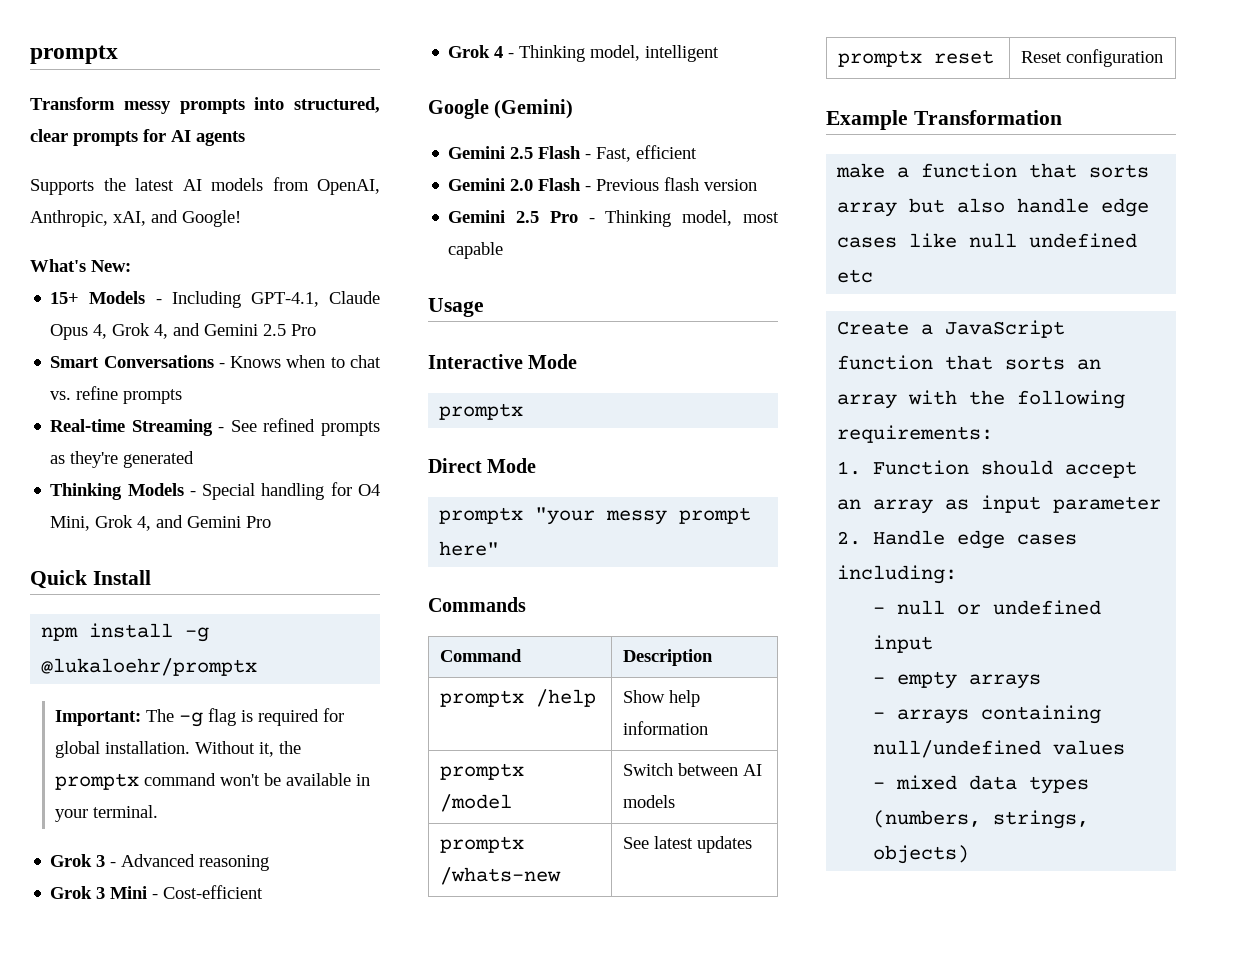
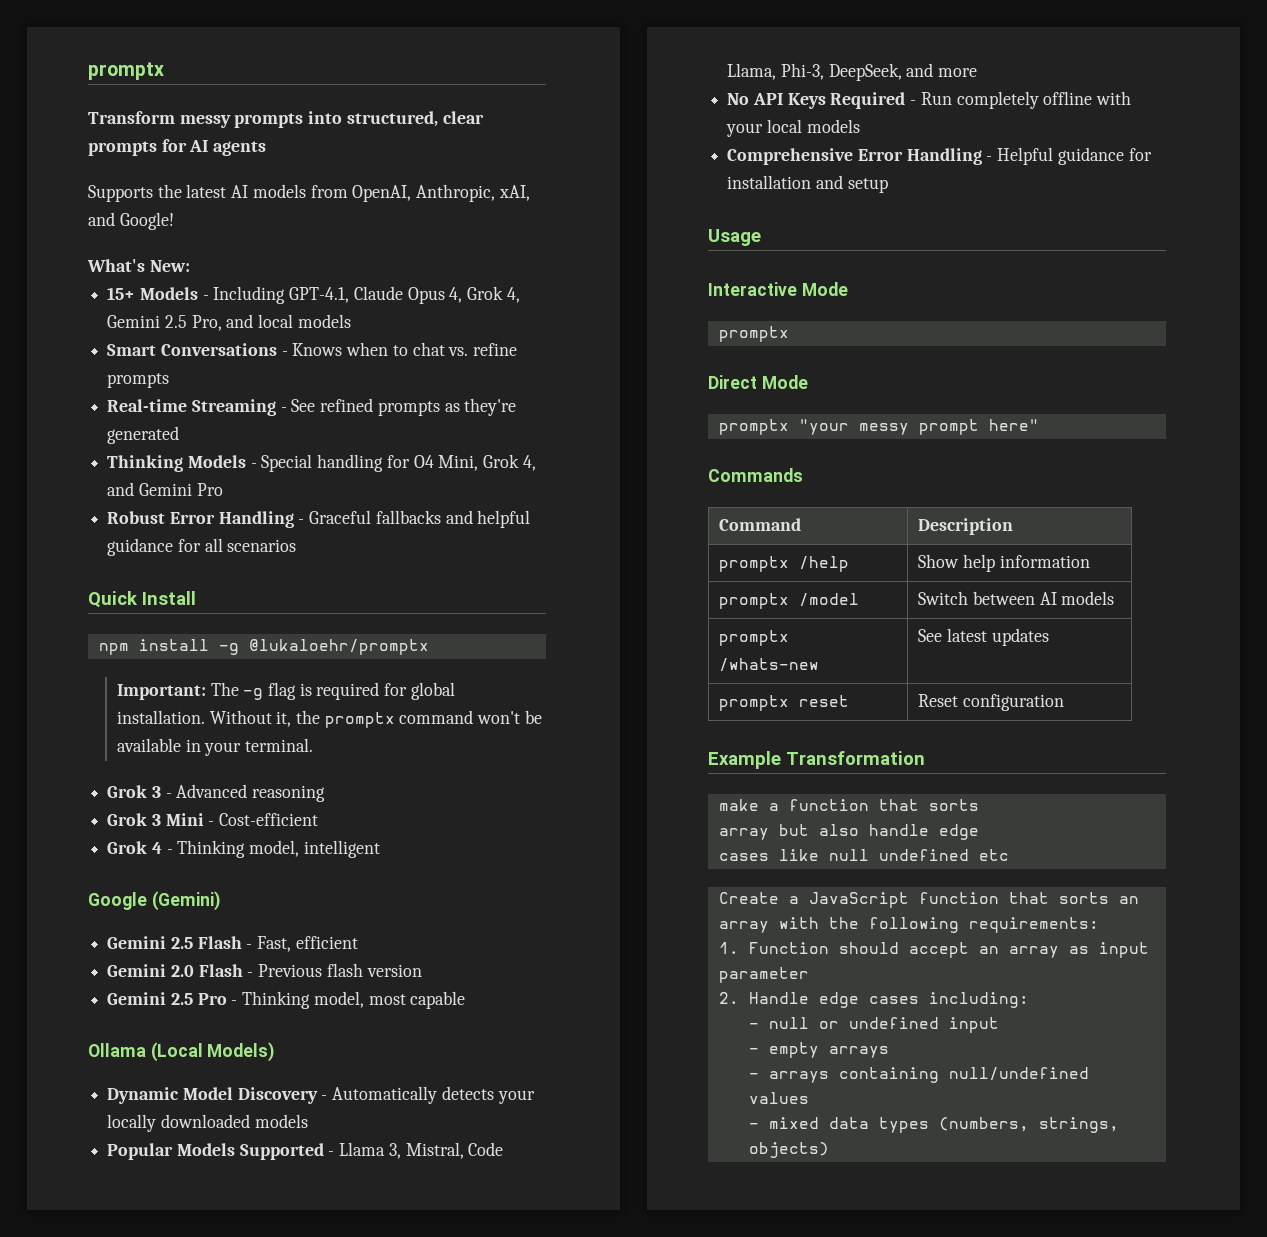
[173,323,317,336] and Gemini 2.5 Pro -> [107,314,351,331] Gemini 2.5 Pro, and local models
(272, 522) none -> [107,510,531,528] [107,538,297,556] // Robust Error Handling - Graceful fallbacks and helpful guidance for all scenarios
(504, 250) none -> [88,1042,275,1062] [107,1086,535,1104] [107,1114,308,1132] [107,1142,504,1160] [727,63,978,81] [727,91,1132,109] [726,119,860,137] [727,147,1152,165] [727,175,888,193] // Ollama (Local Models) // Dynamic Model Discovery - Automatically detects your locally downloaded models // Popular Models Supported - Llama 3, Mistral, Code Llama, Phi-3, DeepSeek, and more // No API Keys Required - Run completely offline with your local models // Comprehensive Error Handling - Helpful guidance for installation and setup

